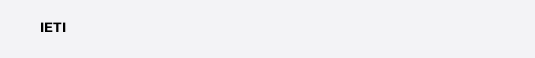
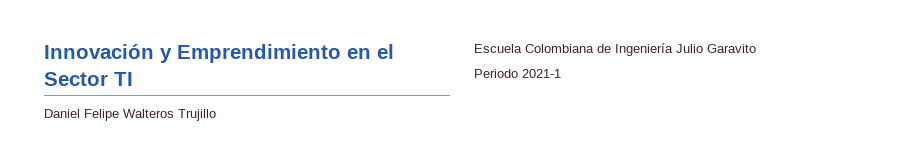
[40,22,66,32] IETI -> [44,44,394,63] [44,72,133,86] [44,109,216,121] [474,43,756,56] [474,69,561,78] Innovación y Emprendimiento en el Sector TI // Daniel Felipe Walteros Trujillo // Escuela Colombiana de Ingeniería Julio Garavito // Periodo 2021-1

